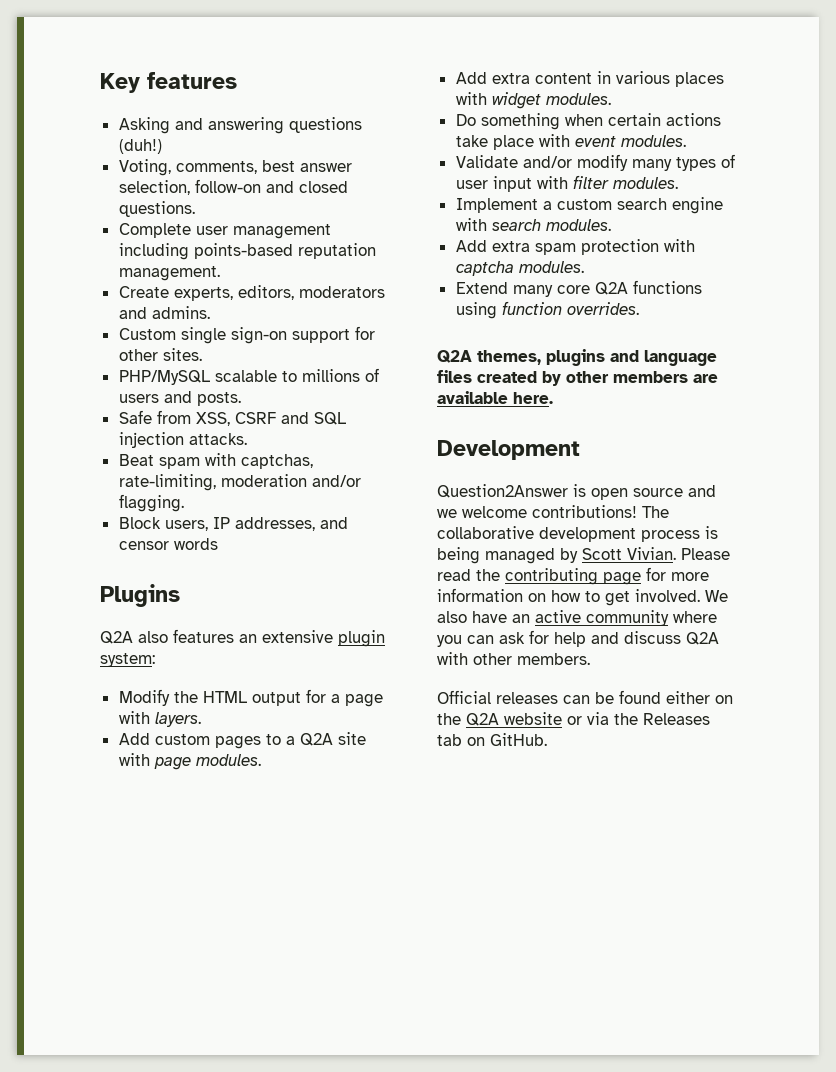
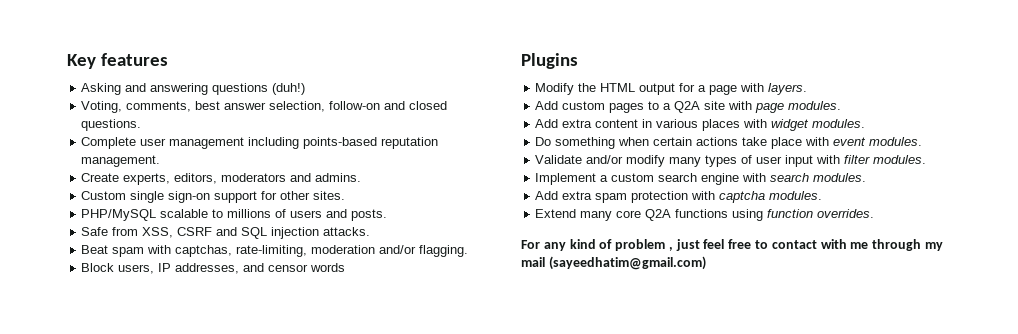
[100,629,385,647] [100,653,155,667] // Q2A also features an extensive plugin system: -> (578, 61) none
[437,349,717,366] [437,370,718,386] [437,391,553,404] [437,440,580,460] [437,484,716,500] [437,505,669,518] [437,526,718,542] [437,547,730,564] [437,567,709,585] [437,588,728,606] [437,610,717,626] [437,630,719,647] [437,652,590,665] [437,690,733,704] [437,712,710,726] [437,733,547,746] Q2A themes, plugins and language files created by other members are available here. // Development // Question2Answer is open source and we welcome contributions! The collaborative development process is being managed by Scott Vivian. Please read the contributing page for more information on how to get involved. We also have an active community where you can ask for help and discuss Q2A with other members. // Official releases can be found either on the Q2A website or via the Releases tab on GitHub. -> [521,239,943,251] [521,256,706,270] For any kind of problem , just feel free to contact with me through my mail (sayeedhatim@gmail.com)

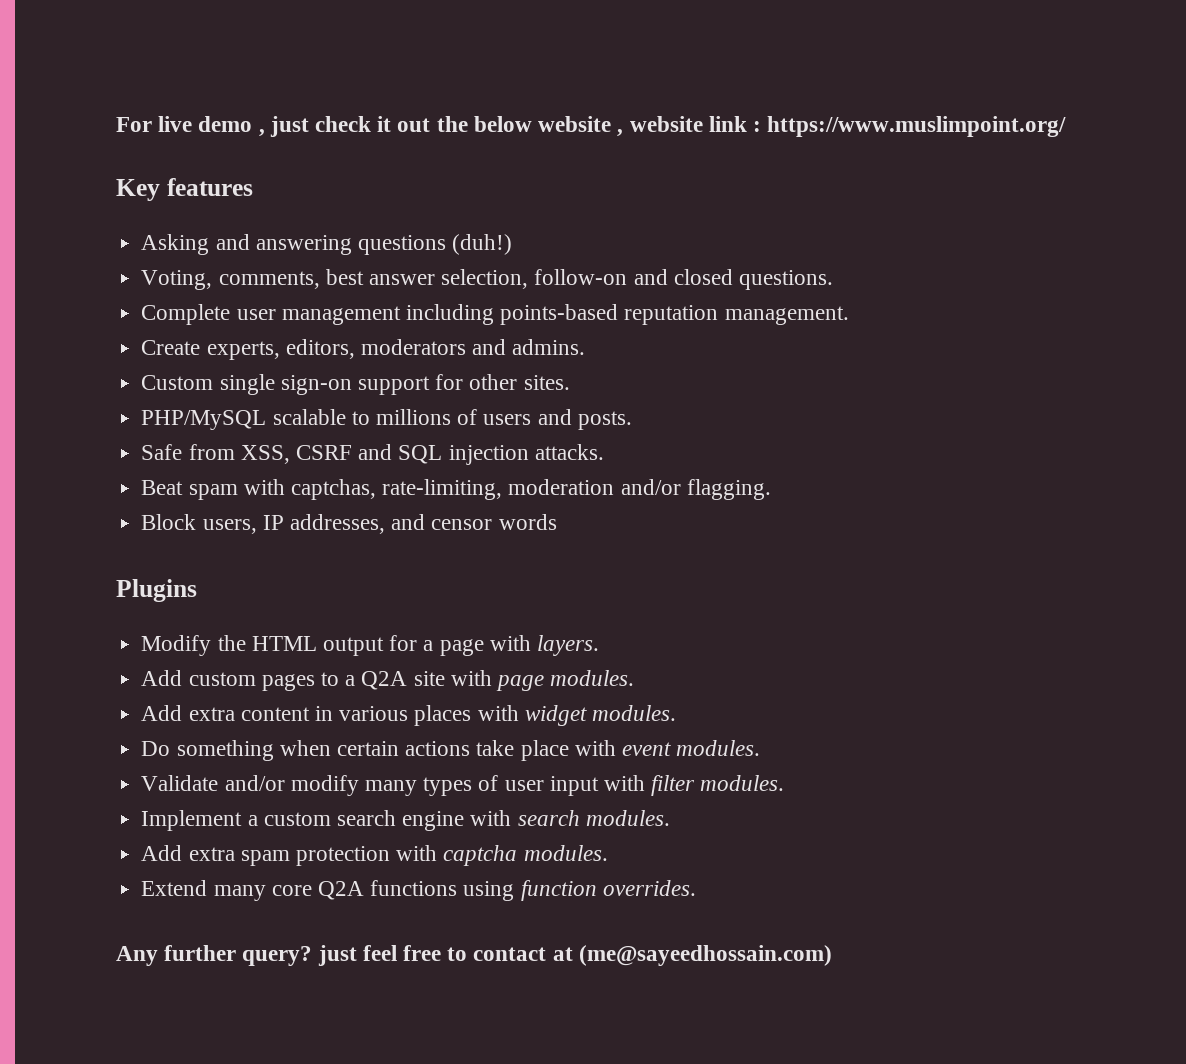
(67, 61) none -> [116,116,1067,137] For live demo , just check it out the below website , website link : https://www.muslimpoint.org/ //
[521,239,673,251] For any kind of problem , -> [116,945,313,966] Any further query?
[820,239,943,251] [521,256,706,270] with me through my mail (sayeedhatim@gmail.com) -> [552,945,832,966] at (me@sayeedhossain.com)

